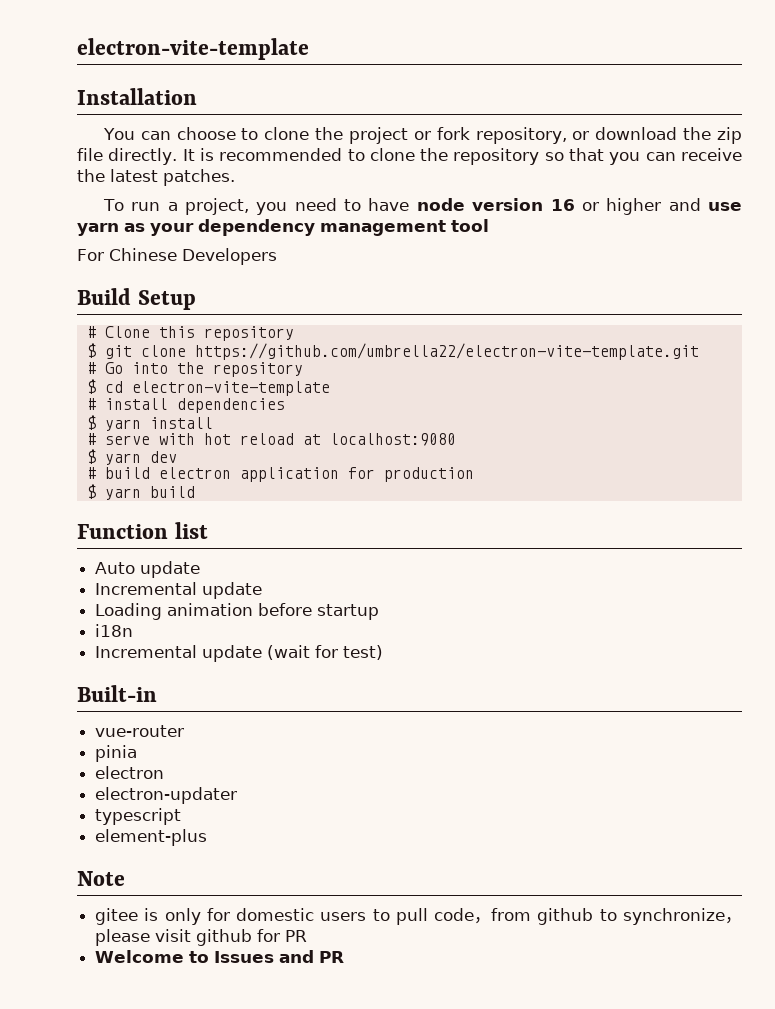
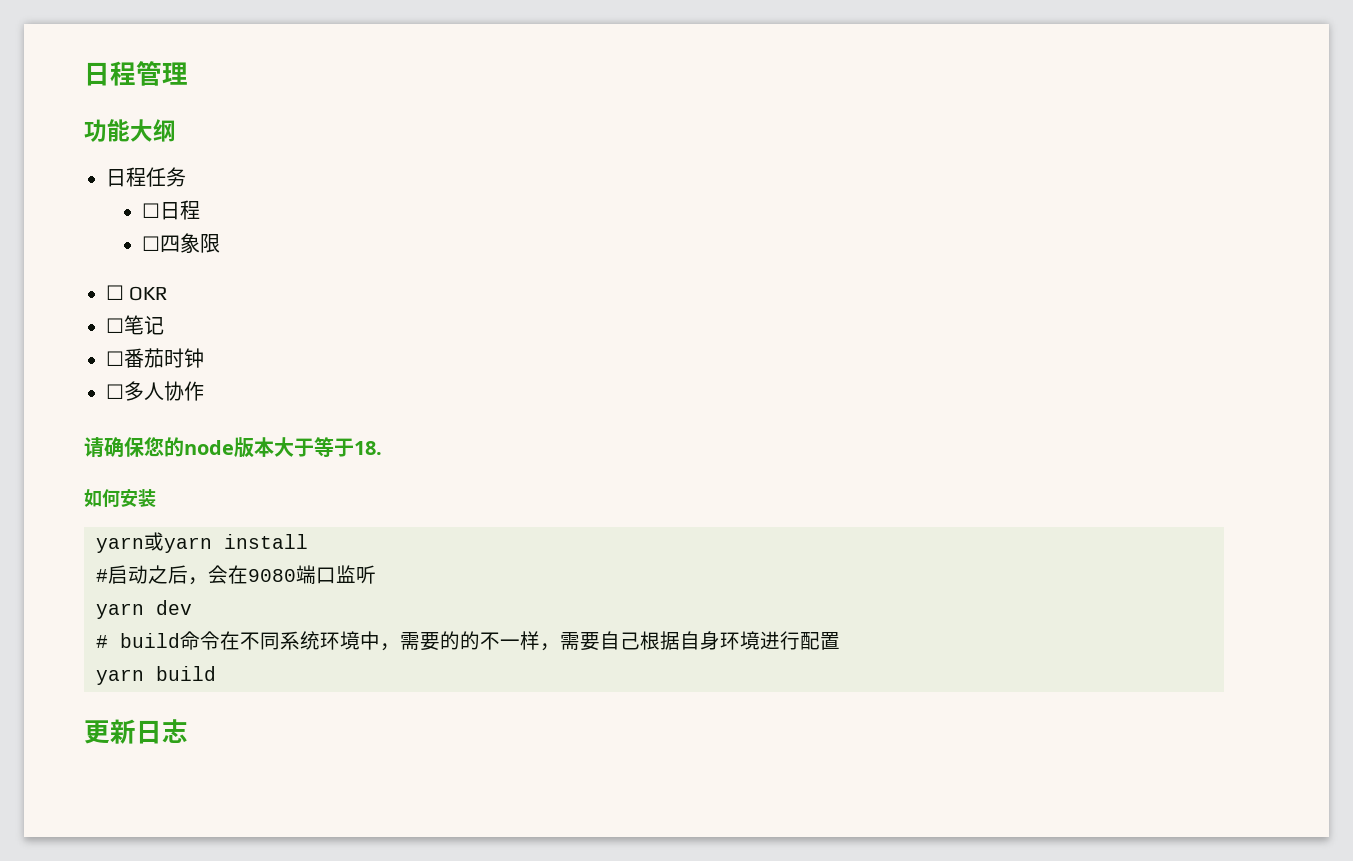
[77,38,309,60] [77,88,197,105] [102,127,742,144] [77,148,742,165] [77,169,235,186] [102,198,743,215] [77,219,489,236] [77,248,277,265] [77,288,196,310] [86,326,294,341] [86,343,699,360] [86,362,303,377] [86,379,330,396] [86,398,285,413] [86,415,213,431] [86,433,456,446] [86,449,177,465] [86,467,474,482] [86,484,195,500] [77,522,208,539] [95,561,201,578] [95,582,263,599] [95,603,380,620] [95,624,134,637] [95,645,384,662] [77,685,157,702] [95,725,185,737] [95,745,138,762] [95,766,165,779] [95,787,238,804] [95,808,182,825] [95,829,208,846] [77,871,125,886] [95,908,742,925] [95,929,308,946] [95,950,345,963] electron-vite-template // Installation // You can choose to clone the project or fork repository, or download the zip file directly. It is recommended to clone the repository so that you can receive the latest patches. // To run a project, you need to have node version 16 or higher and use yarn as your dependency management tool // For Chinese Developers // Build Setup // # Clone this repository // $ git clone https://github.com/umbrella22/electron-vite-template.git // # Go into the repository // $ cd electron-vite-template // # install dependencies // $ yarn install // # serve with hot reload at localhost:9080 // $ yarn dev // # build electron application for production // $ yarn build // Function list // Auto update // Incremental update // Loading animation before startup // i18n // Incremental update (wait for test) // Built-in // vue-router // pinia // electron // electron-updater // typescript // element-plus // Note // gitee is only for domestic users to pull code，from github to synchronize，please visit github for PR // Welcome to Issues and PR -> [84,61,188,86] [84,119,176,142] [106,167,186,187] [142,200,201,220] [142,233,221,253] [106,285,168,301] [106,315,164,335] [106,348,204,368] [106,381,204,401] [84,437,382,458] [84,489,156,508] [96,532,308,553] [96,565,376,585] [96,600,192,619] [96,631,840,651] [96,666,216,685] [84,719,188,744] 日程管理 // 功能大纲 // 日程任务 // ☐日程 // ☐四象限 // ☐ OKR // ☐笔记 // ☐番茄时钟 // ☐多人协作 // 请确保您的node版本大于等于18. // 如何安装 // yarn或yarn install // #启动之后，会在9080端口监听 // yarn dev // # build命令在不同系统环境中，需要的的不一样，需要自己根据自身环境进行配置 // yarn build // 更新日志

